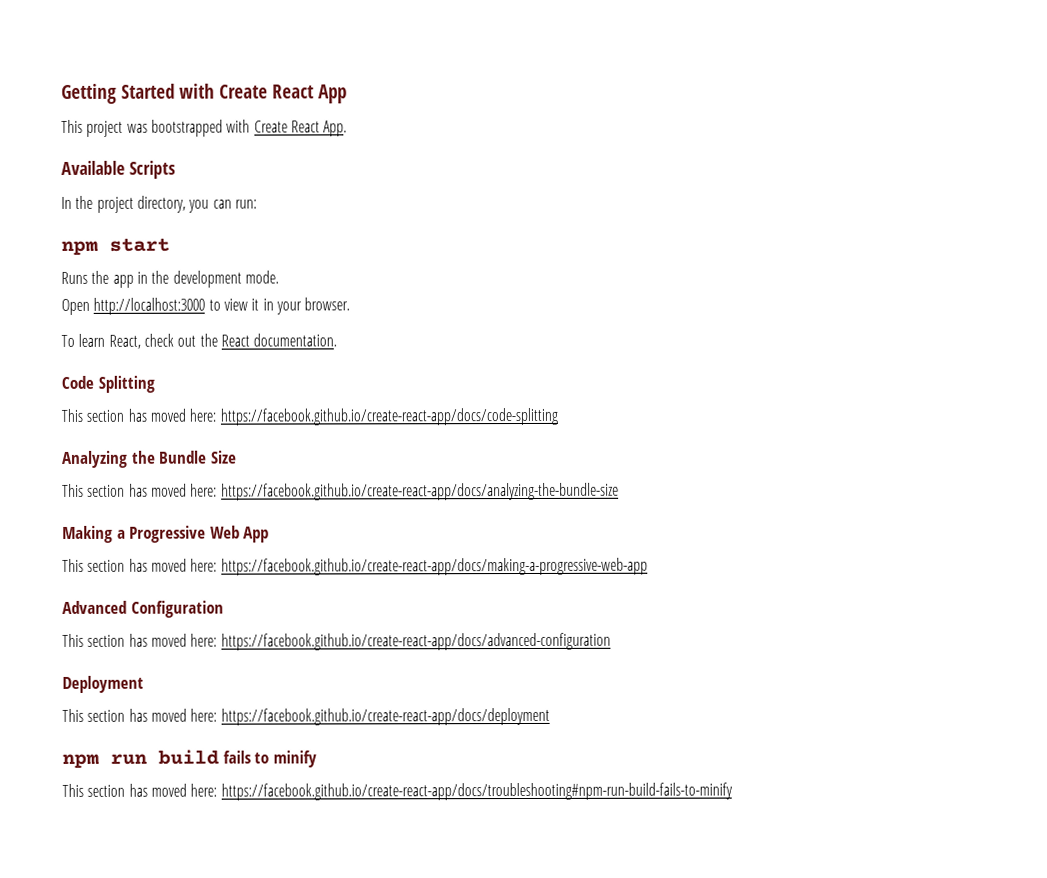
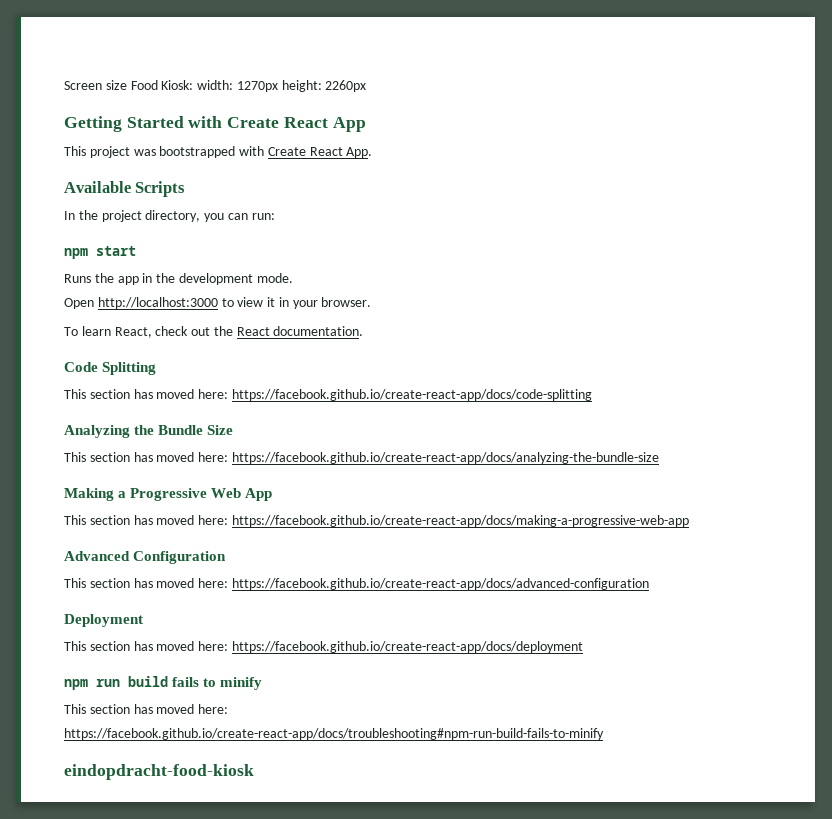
(61, 93) none -> [64,80,367,92] Screen size Food Kiosk: width: 1270px height: 2260px //
(733, 791) none -> [64,764,254,780] // eindopdracht-food-kiosk

